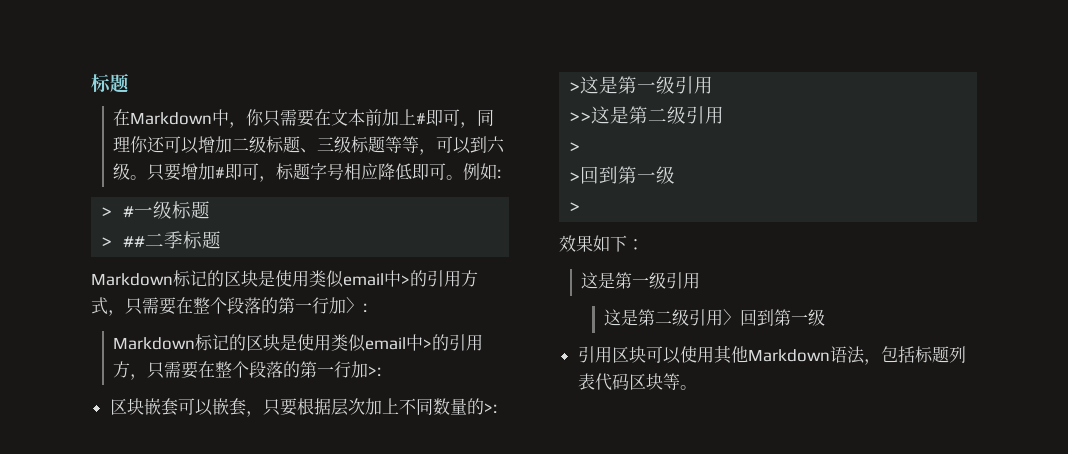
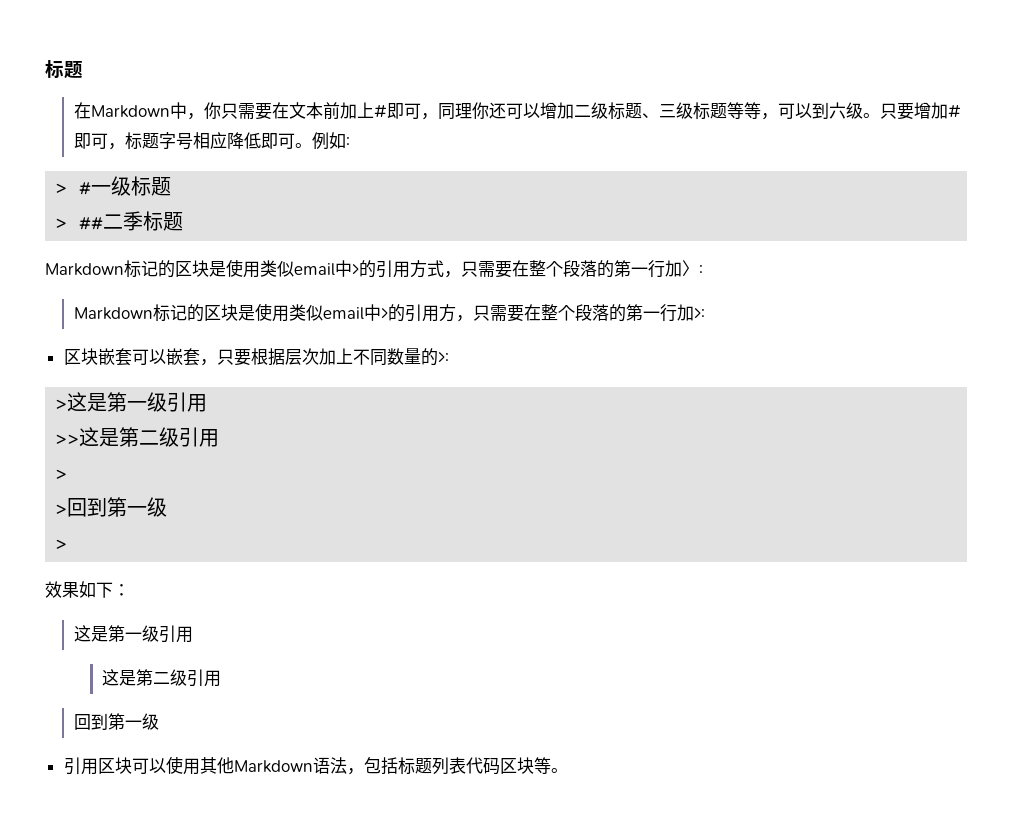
[722,309,740,325] 〉 -> (222, 678) //

